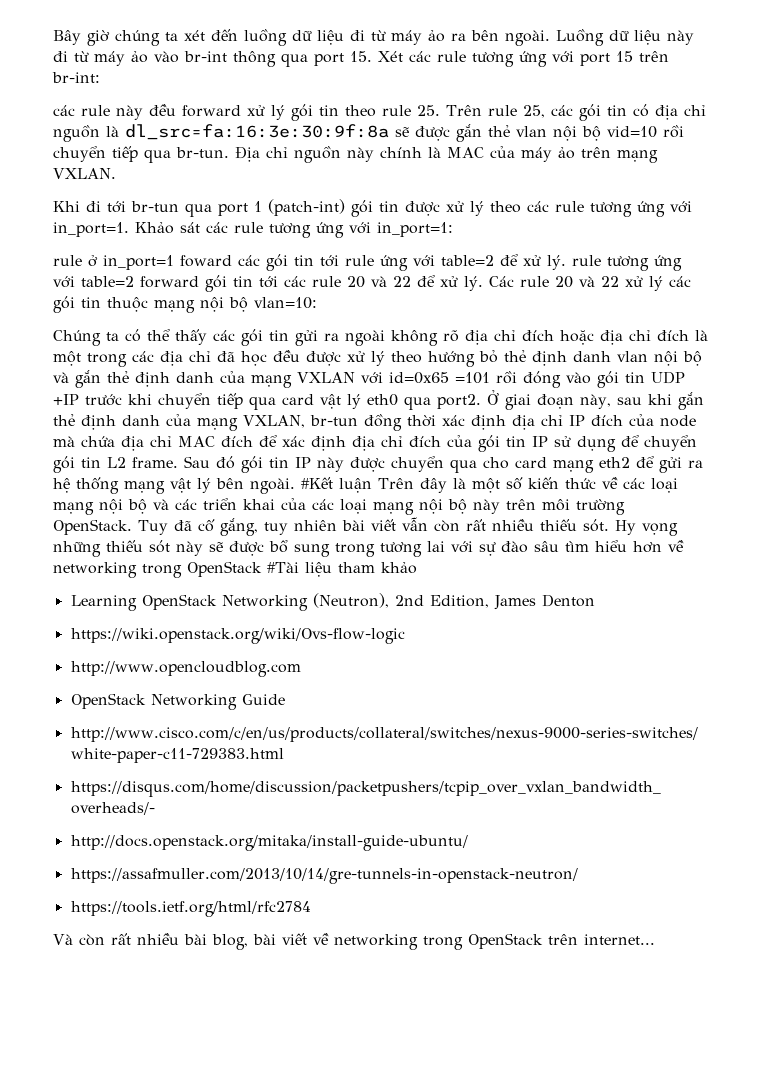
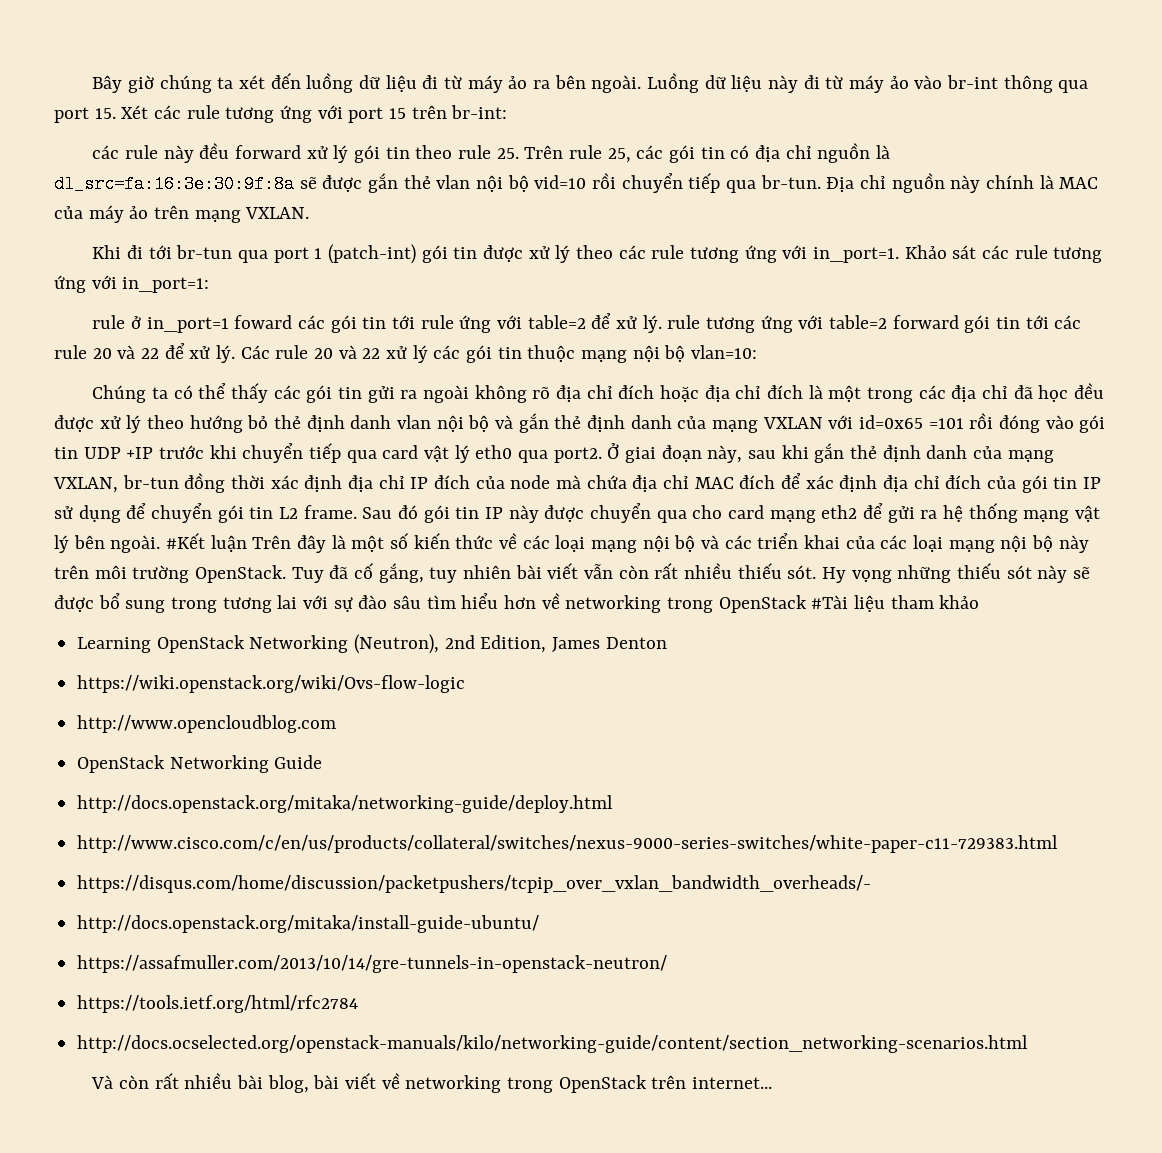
(285, 699) none -> [77,795,614,813] // http://docs.openstack.org/mitaka/networking-guide/deploy.html
(311, 909) none -> [77,1035,1029,1053] // http://docs.ocselected.org/openstack-manuals/kilo/networking-guide/content/section_networking-scenarios.html

